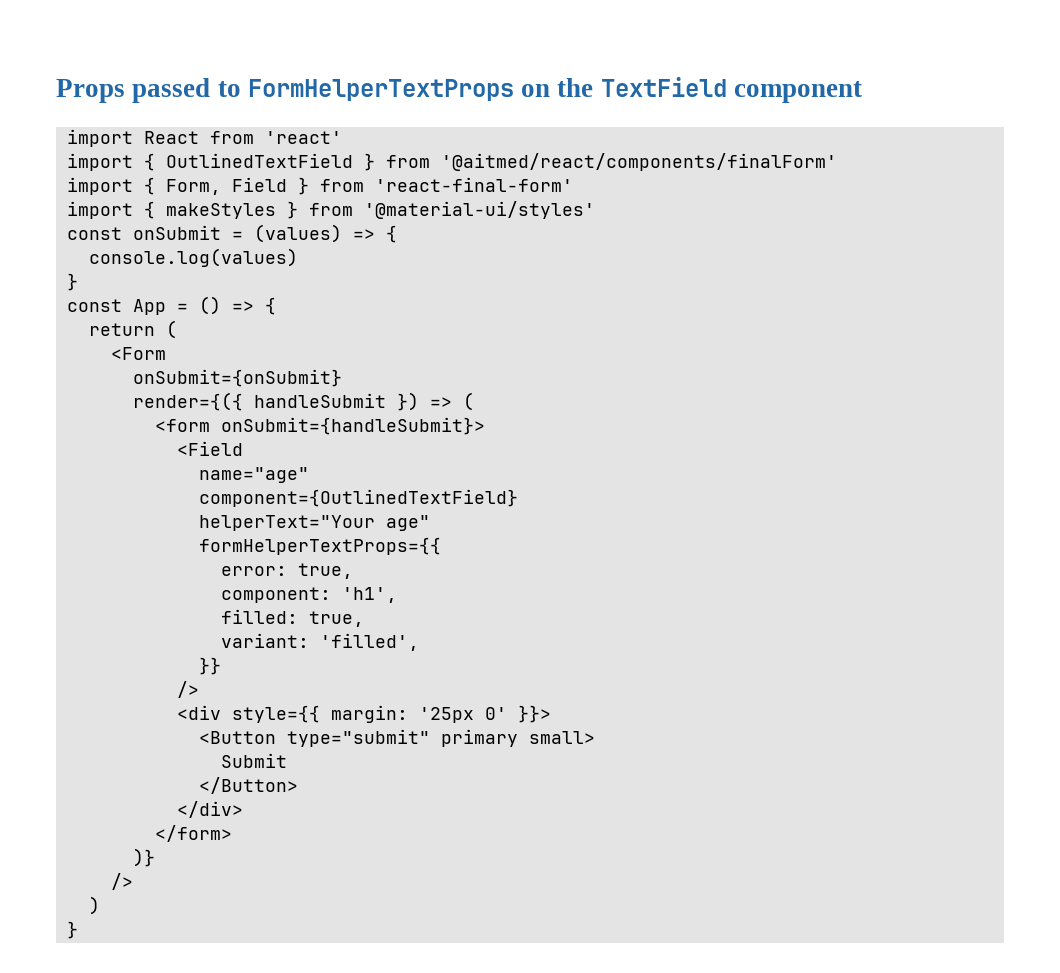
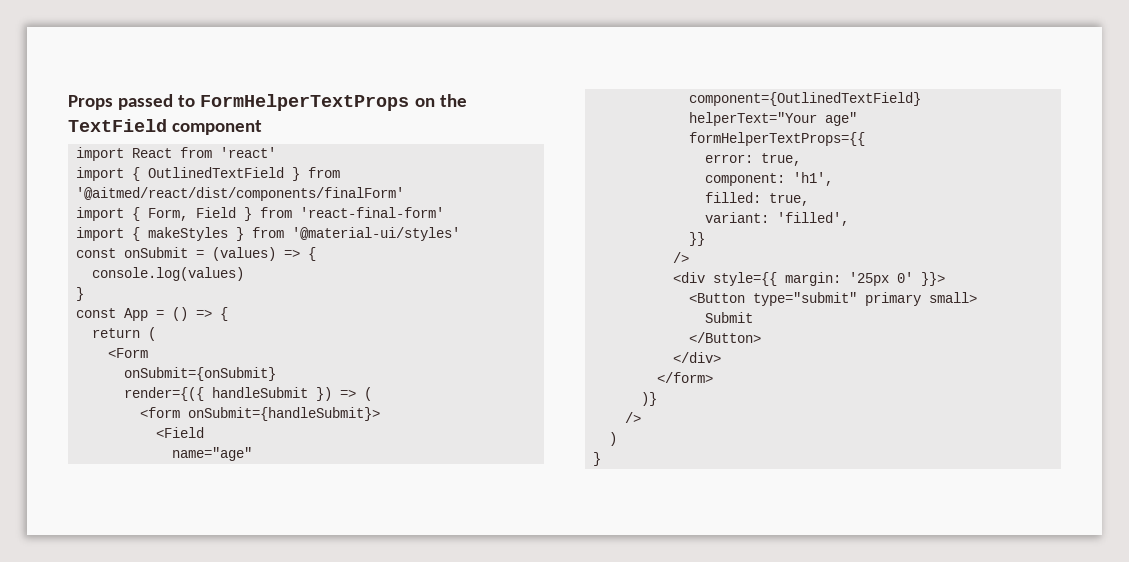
[441,153,838,171] '@aitmed/react/components/finalForm' -> [76,187,405,201] '@aitmed/react/dist/components/finalForm'

